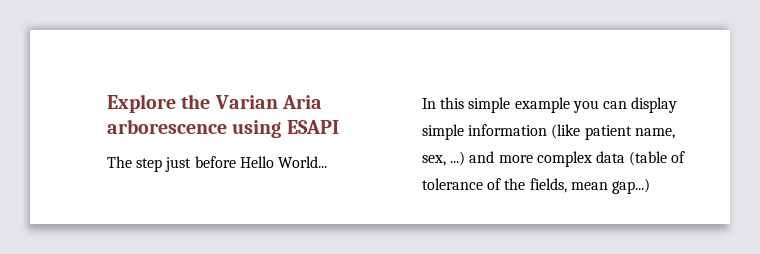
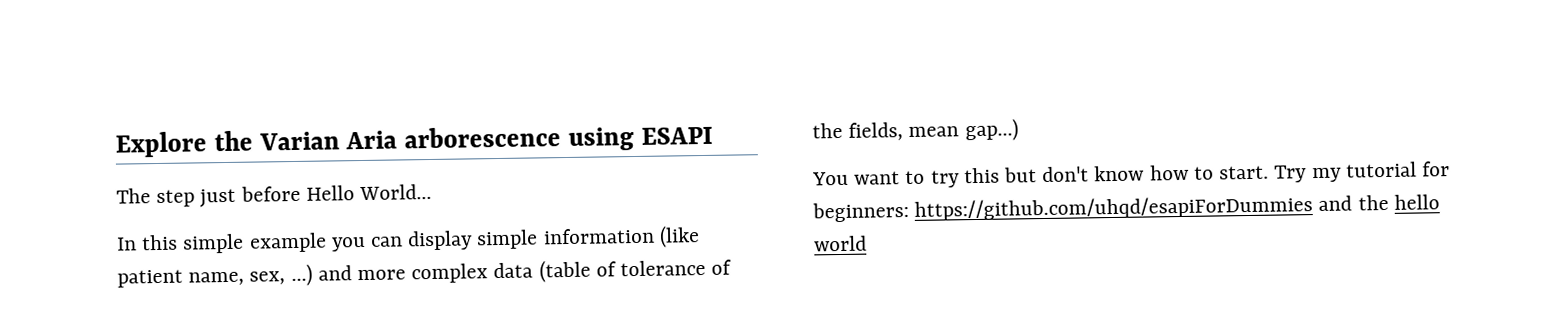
(650, 186) none -> [812,161,1450,188] [812,194,1440,223] [814,235,867,252] // You want to try this but don't know how to start. Try my tutorial for beginners: https://github.com/uhqd/esapiForDummies and the hello world

